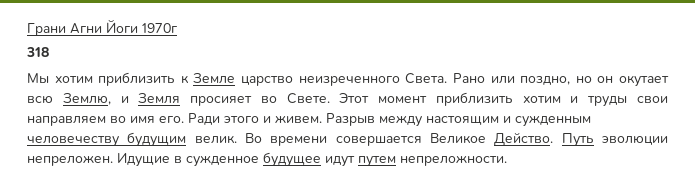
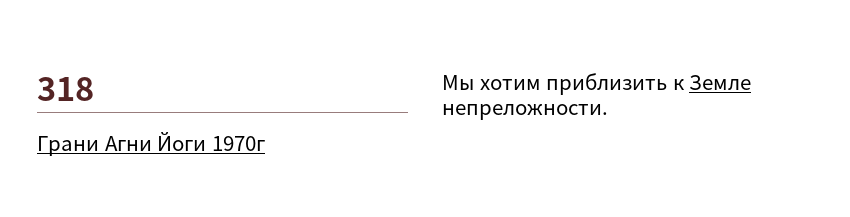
(27, 29) none -> [37,77,94,101] 318 //
[26,47,49,57] // 318 -> (265, 143) none
[241,73,670,87] [27,92,668,107] [27,113,591,127] [27,132,668,147] [27,152,396,167] царство неизреченного Света. Рано или поздно, но он окутает всю Землю, и Земля просияет во Свете. Этот момент приблизить хотим и труды свои направляем во имя его. Ради этого и живем. Разрыв между настоящим и сужденным человечеству будущим велик. Во времени совершается Великое Действо. Путь эволюции непреложен. Идущие в сужденное будущее идут путем -> (752, 82) none

